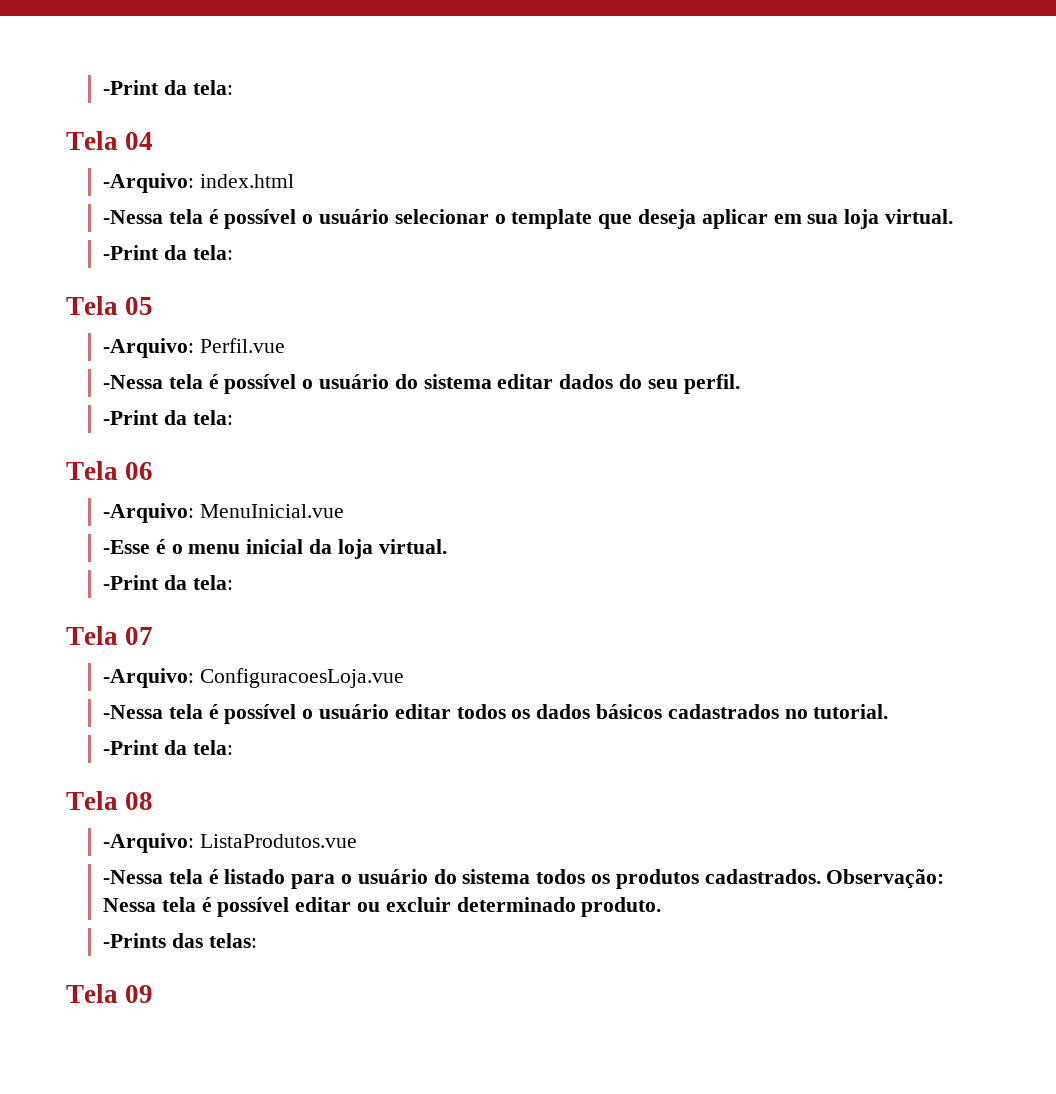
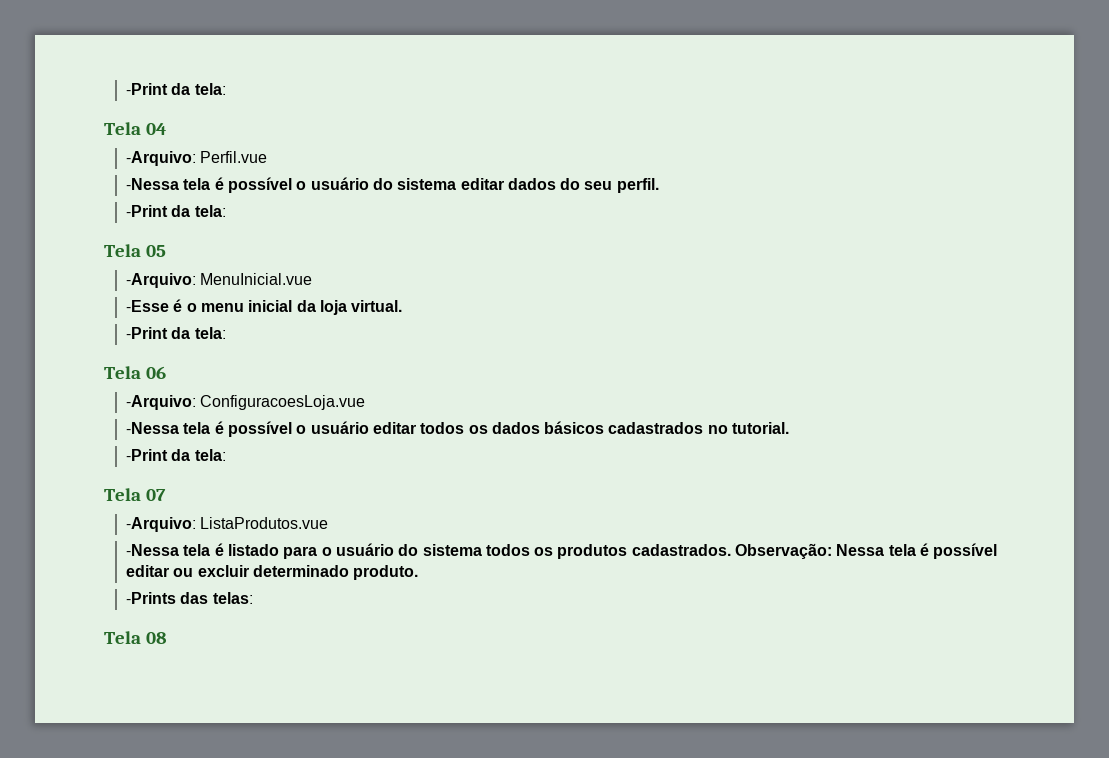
[102,173,294,193] [102,209,953,229] [102,245,233,260] [66,296,154,315] // -Arquivo: index.html // -Nessa tela é possível o usuário selecionar o template que deseja aplicar em sua loja virtual. // -Print da tela: // Tela 05 -> (168, 129) none
[125,462,154,480] 06 -> [146,245,167,257] 05
[125,627,154,645] 07 -> [146,366,167,379] 06
[125,792,154,810] 08 -> [146,489,167,501] 07
[125,985,154,1003] 09 -> [146,632,168,644] 08

